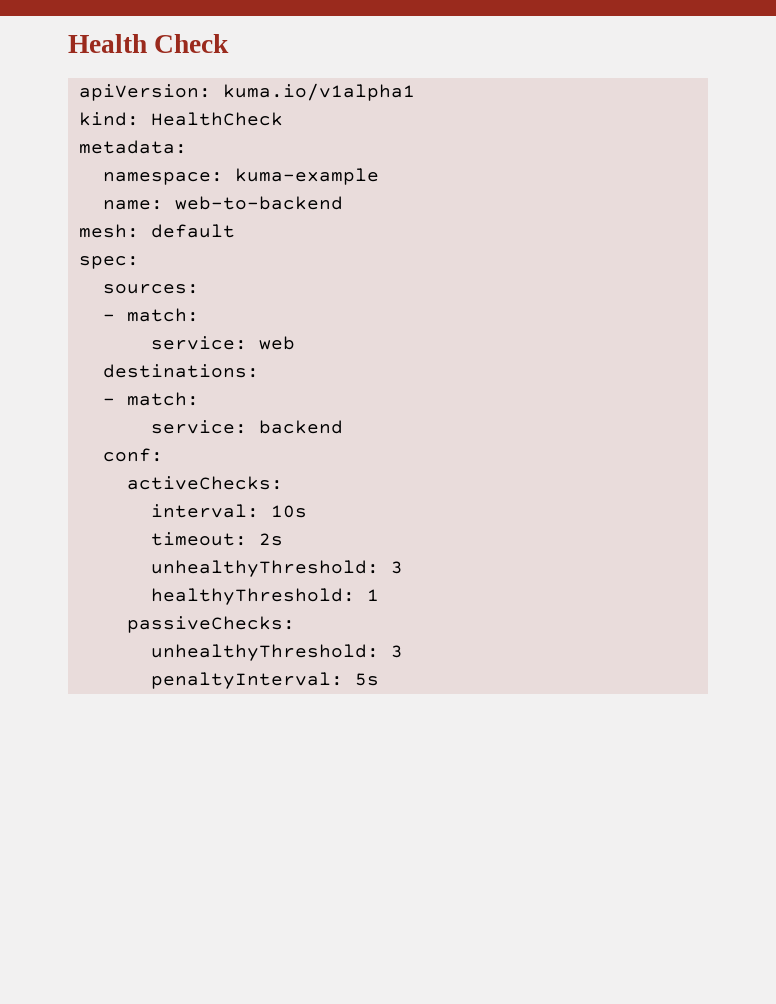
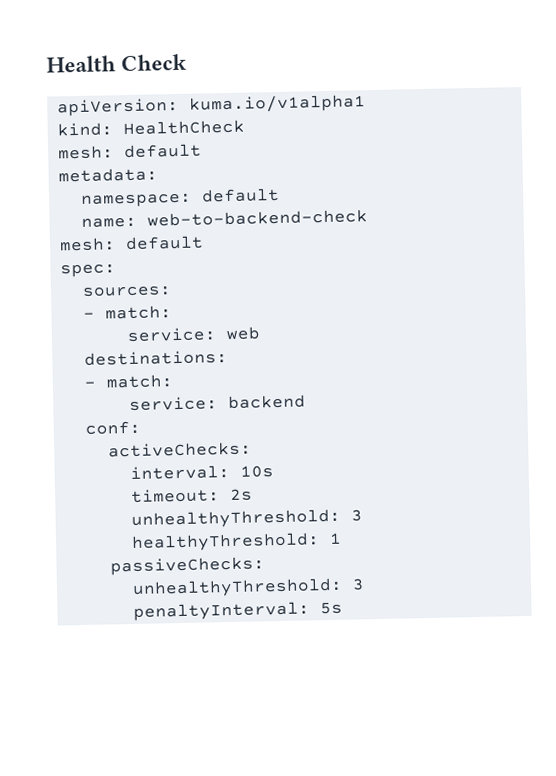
(283, 119) none -> [57,143,202,160] // mesh: default
[234,168,379,185] kuma-example -> [200,187,280,203] default
[174,196,343,210] web-to-backend -> [146,209,368,227] web-to-backend-check

